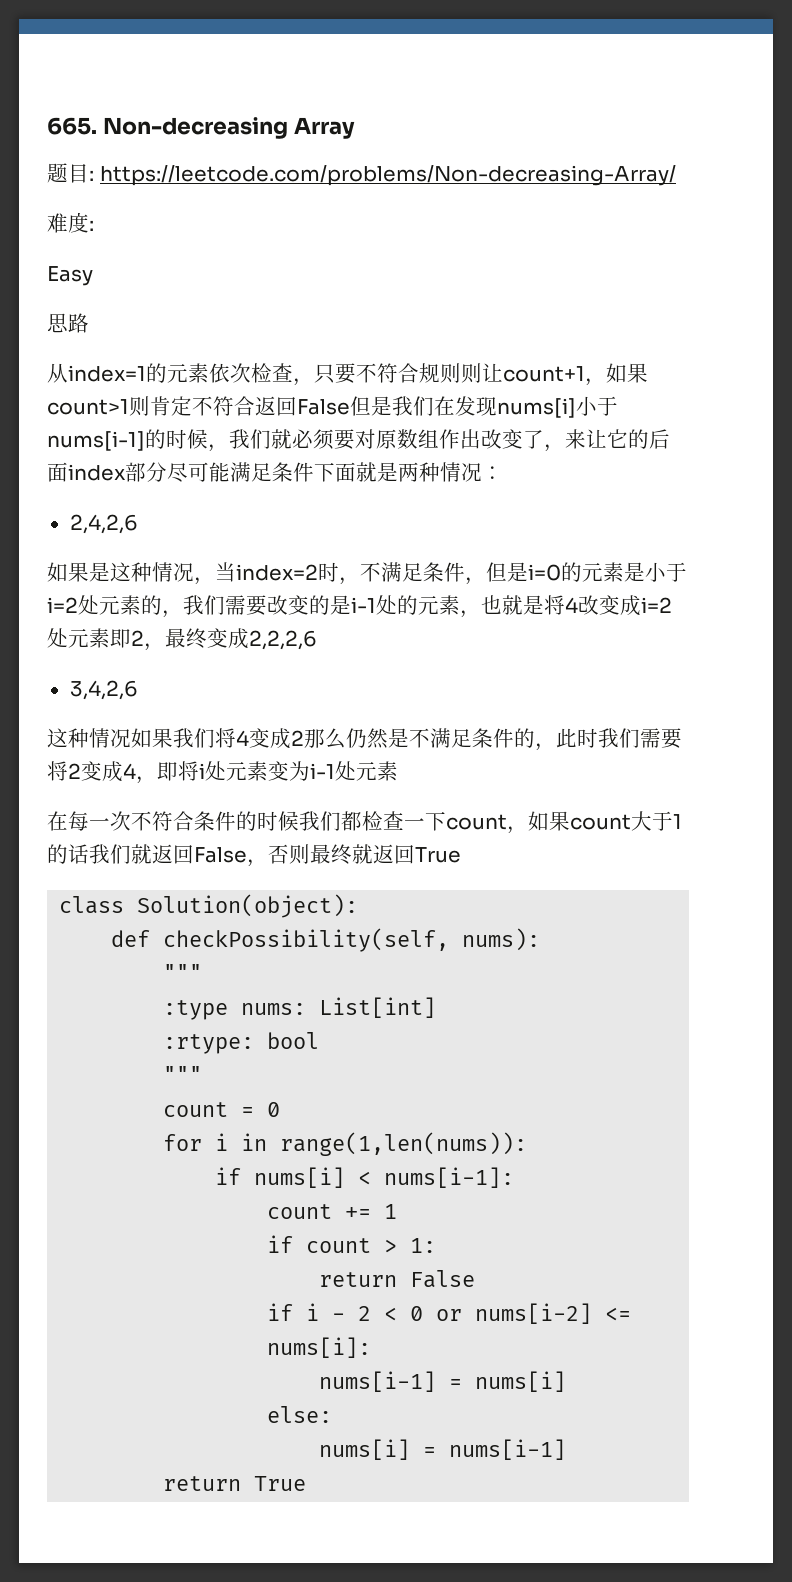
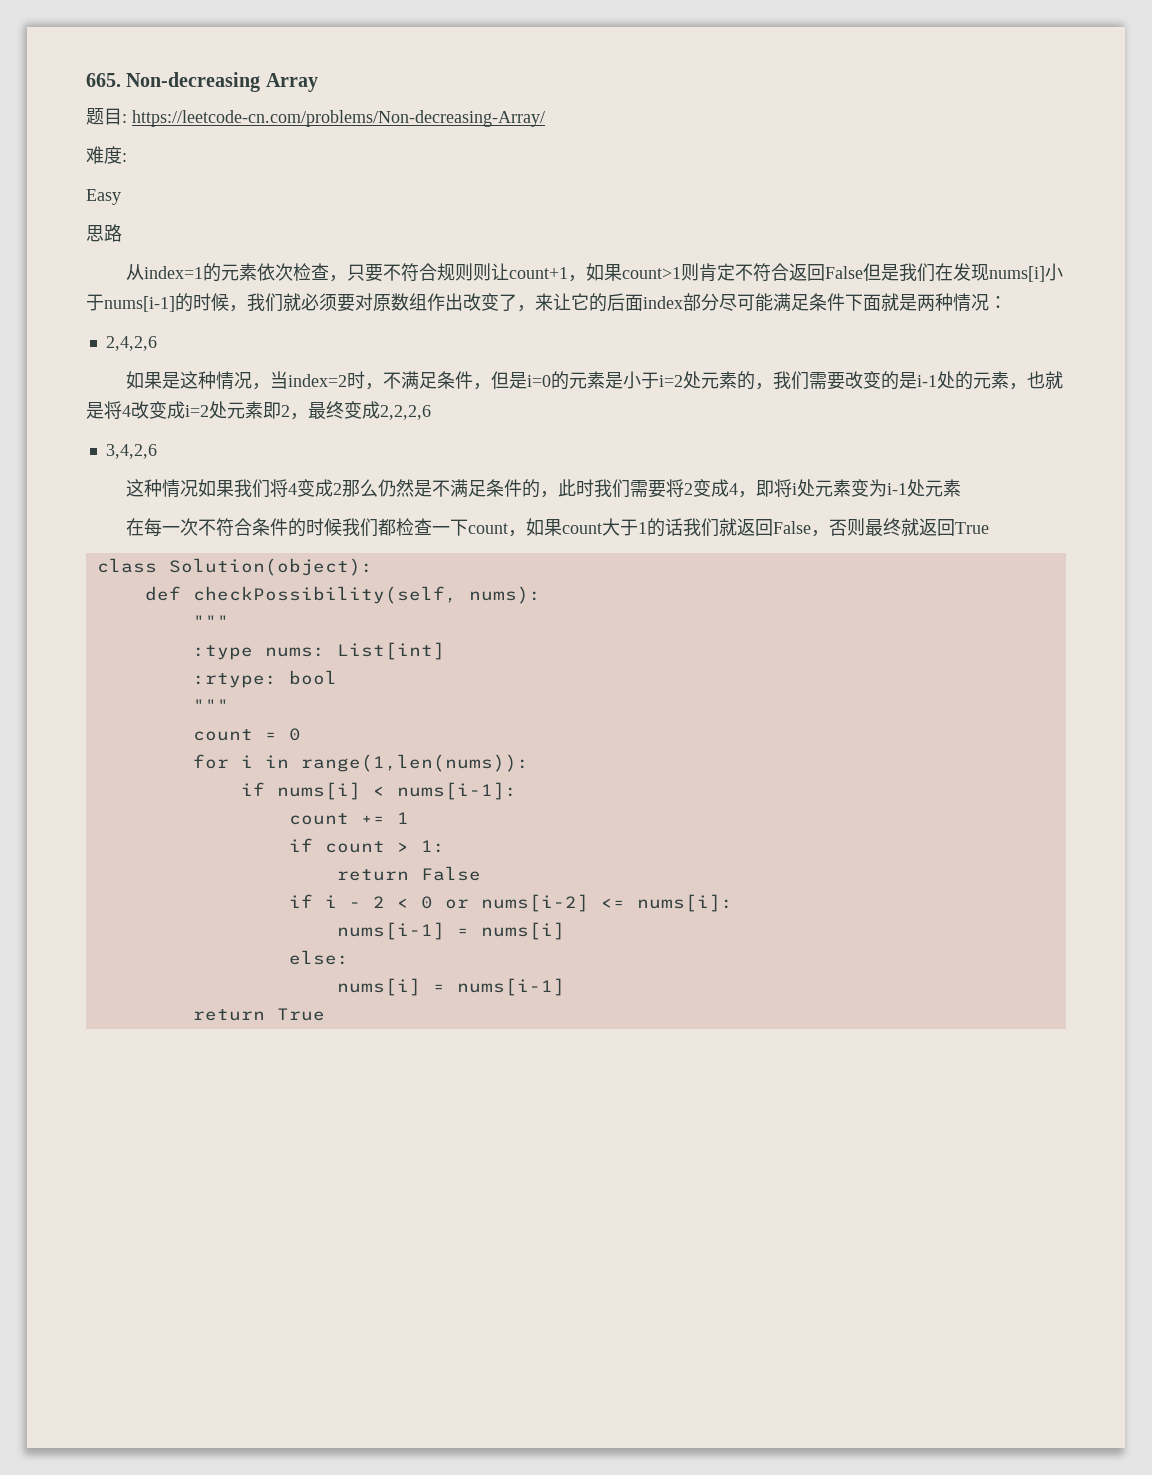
[99,165,676,186] https://leetcode.com/problems/Non-decreasing-Array/ -> [132,110,545,127] https://leetcode-cn.com/problems/Non-decreasing-Array/

